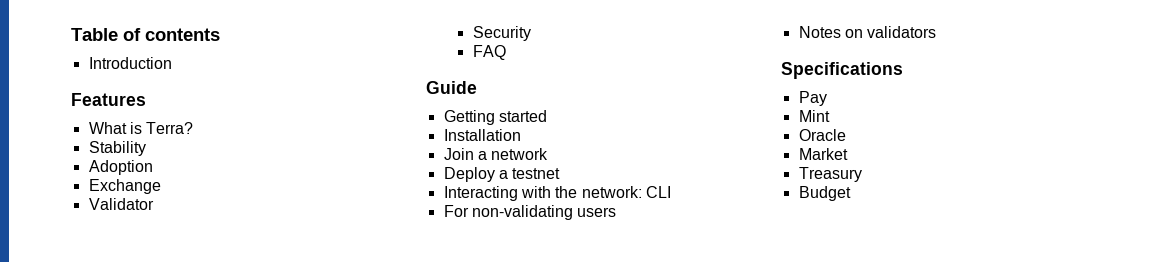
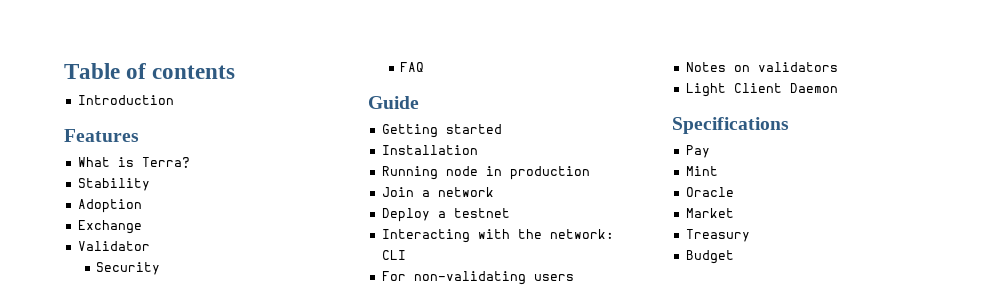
(521, 135) none -> [381,166,590,180] // Running node in production
(937, 32) none -> [685,83,838,97] // Light Client Daemon

